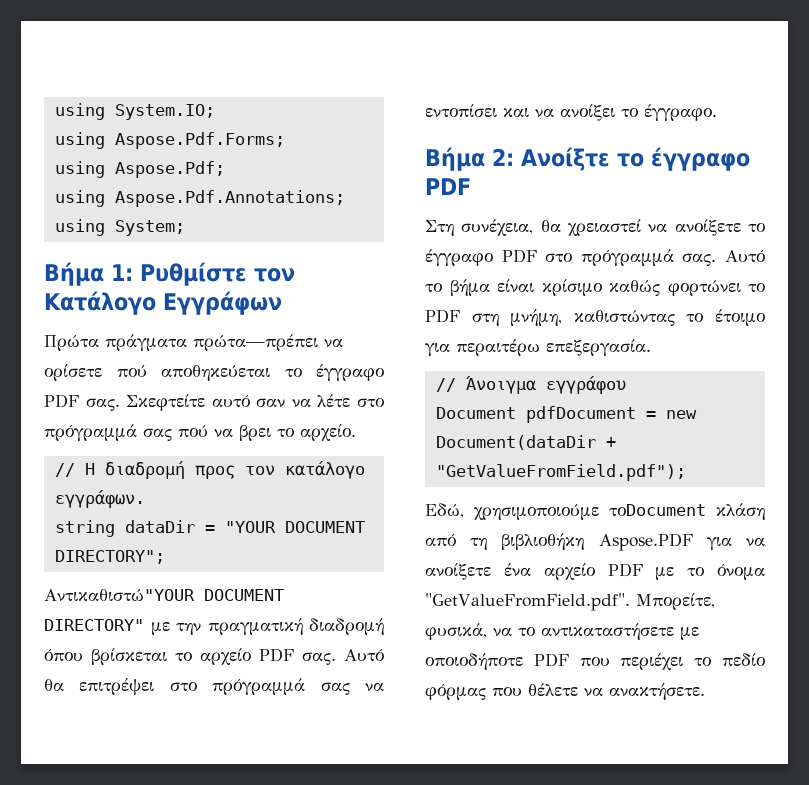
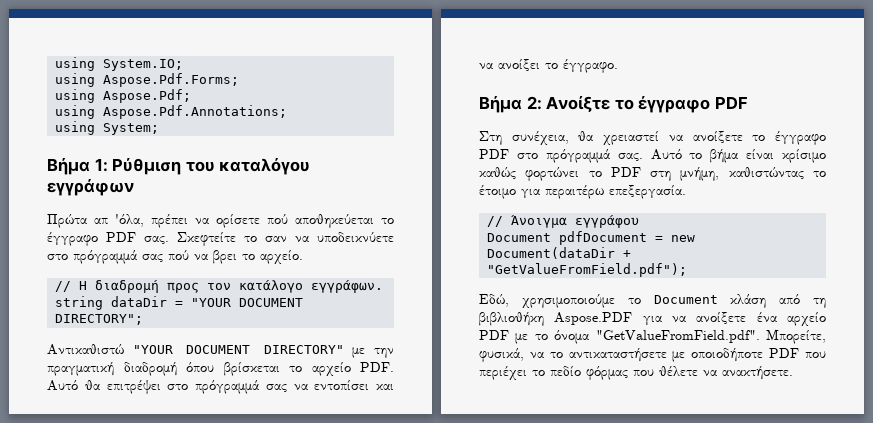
[140,262,295,286] [44,291,282,315] [44,334,318,351] Ρυθμίστε τον Κατάλογο Εγγράφων // Πρώτα πράγματα πρώτα—πρέπει -> [112,158,311,175] [47,179,134,196] [47,214,188,228] Ρύθμιση του καταλόγου εγγράφων // Πρώτα απ 'όλα, πρέπει
[211,395,251,408] αυτό -> [244,235,257,242] το
[317,394,351,407] λέτε -> [317,232,394,242] υποδεικνύετε
[44,589,195,601] Αντικαθιστώ"YOUR -> [47,344,173,355] Αντικαθιστώ "YOUR
[259,648,337,665] PDF σας. -> [360,362,394,372] PDF.
[609,504,706,516] τοDocument -> [627,295,718,304] το Document

